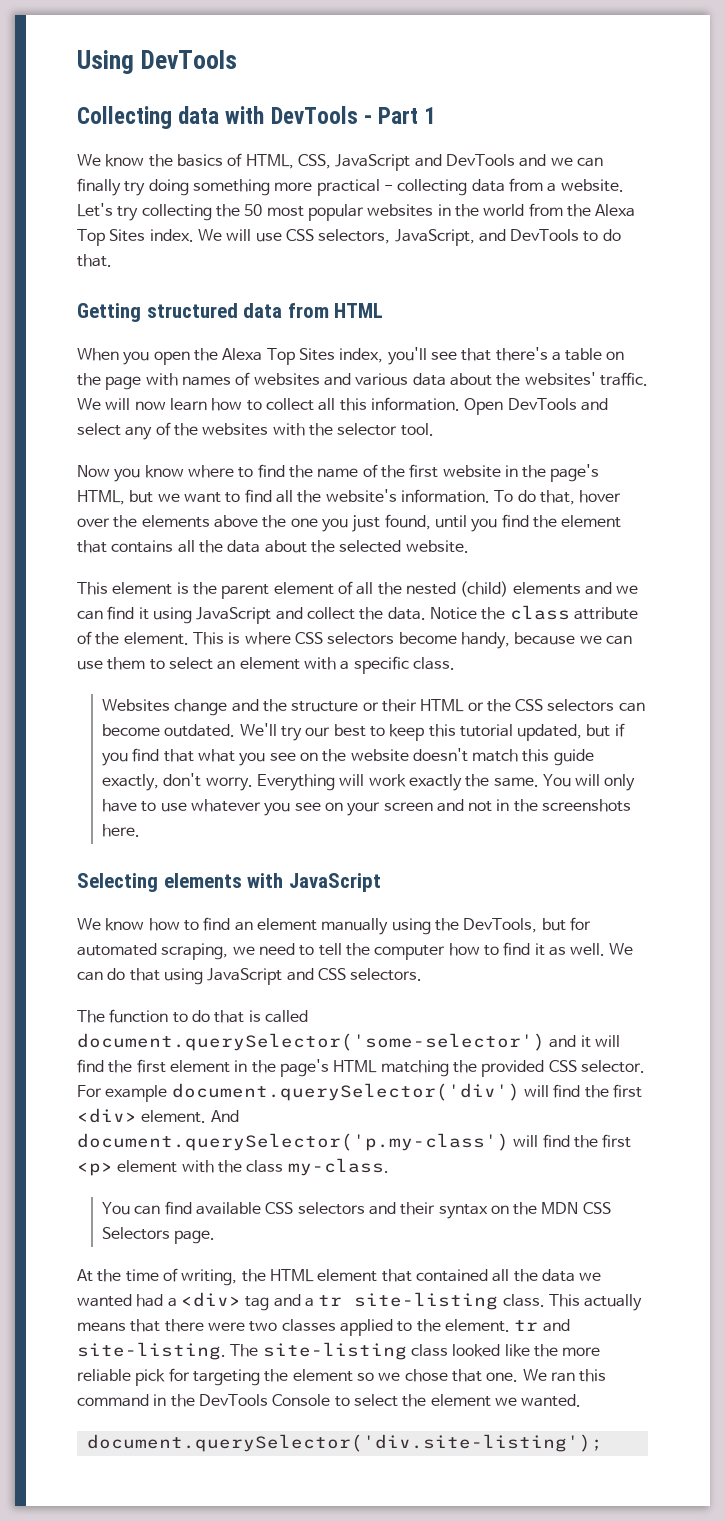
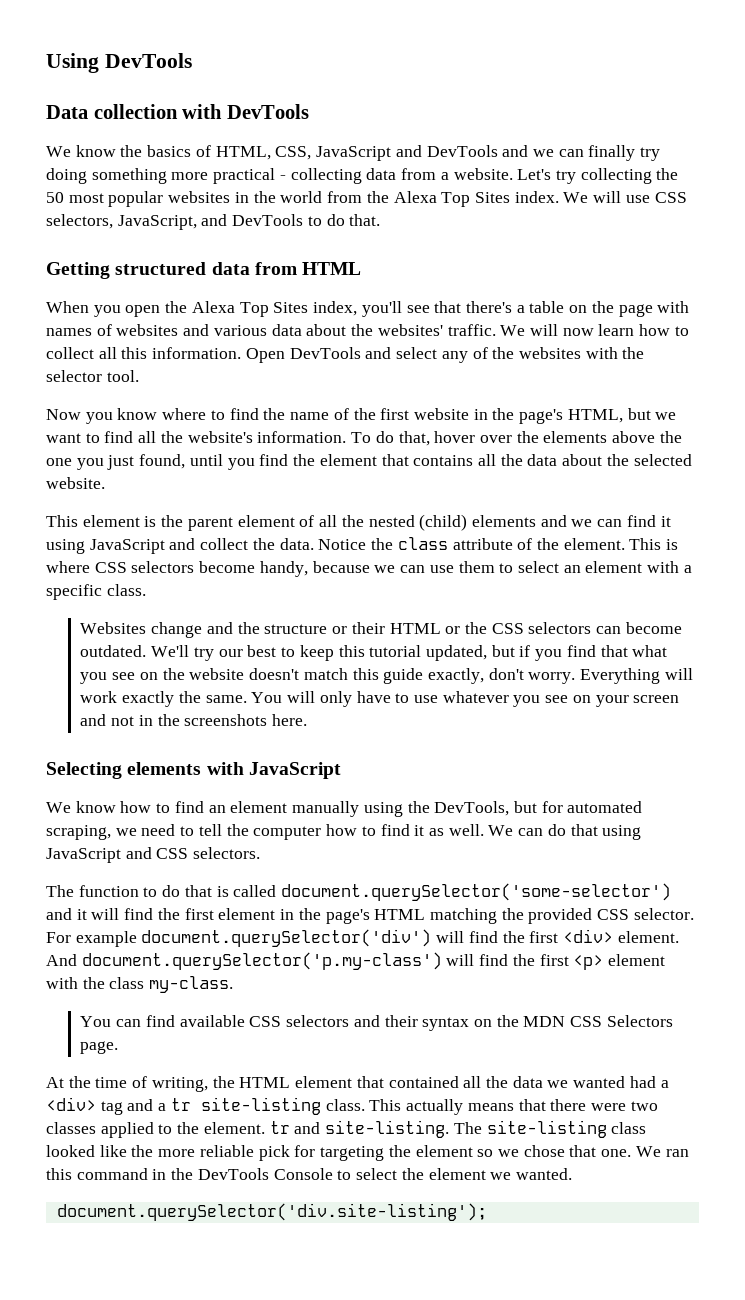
[77,106,220,129] Collecting data -> [46,104,178,119] Data collection
[363,107,437,124] - Part 1 -> (309, 111) none

